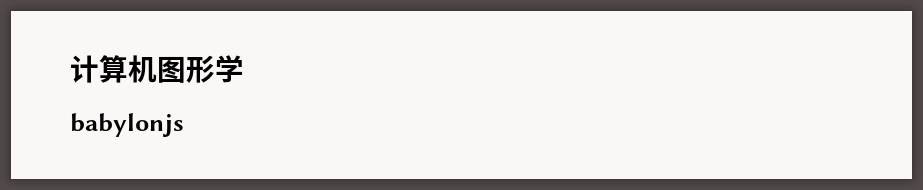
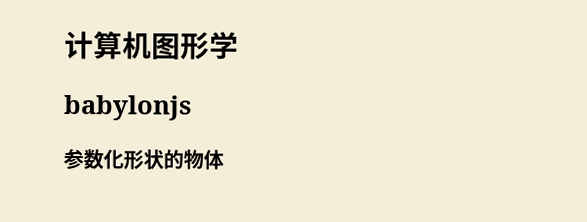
(184, 125) none -> [63,148,224,171] // 参数化形状的物体

